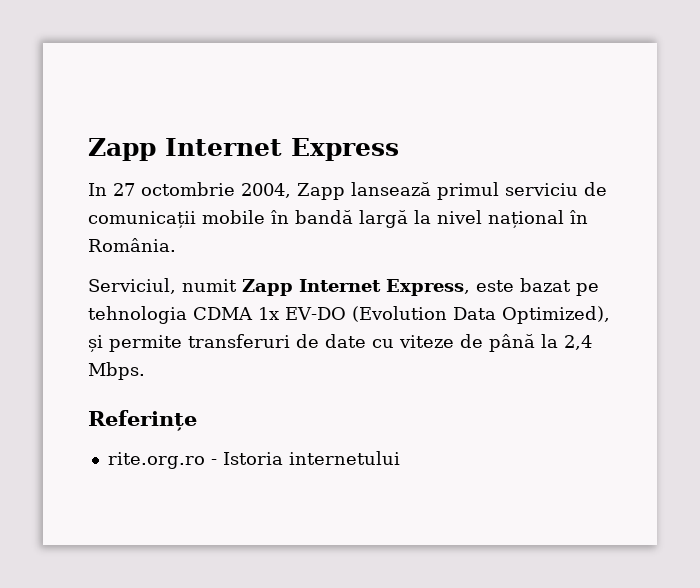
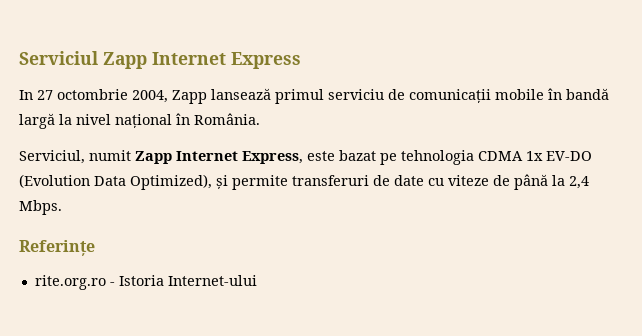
(88, 149) none -> [19,51,98,65] Serviciul
[288,451,400,465] internetului -> [167,275,257,286] Internet-ului

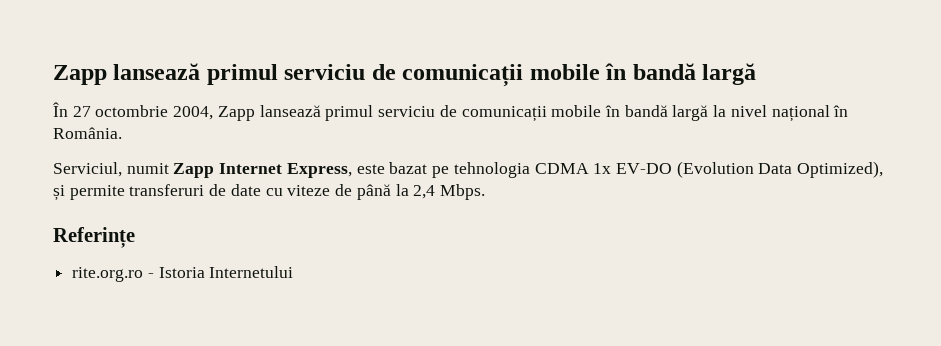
[19,51,301,69] [19,90,33,100] Serviciul Zapp Internet Express // In -> [53,63,757,87] [53,102,68,117] Zapp lansează primul serviciu de comunicații mobile în bandă largă // În
[167,275,257,286] Internet-ului -> [209,266,294,278] Internetului

